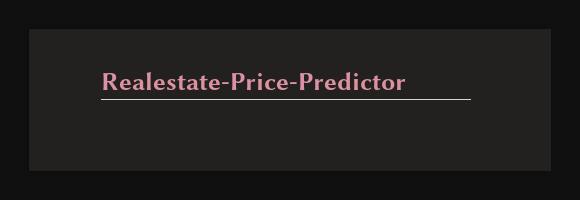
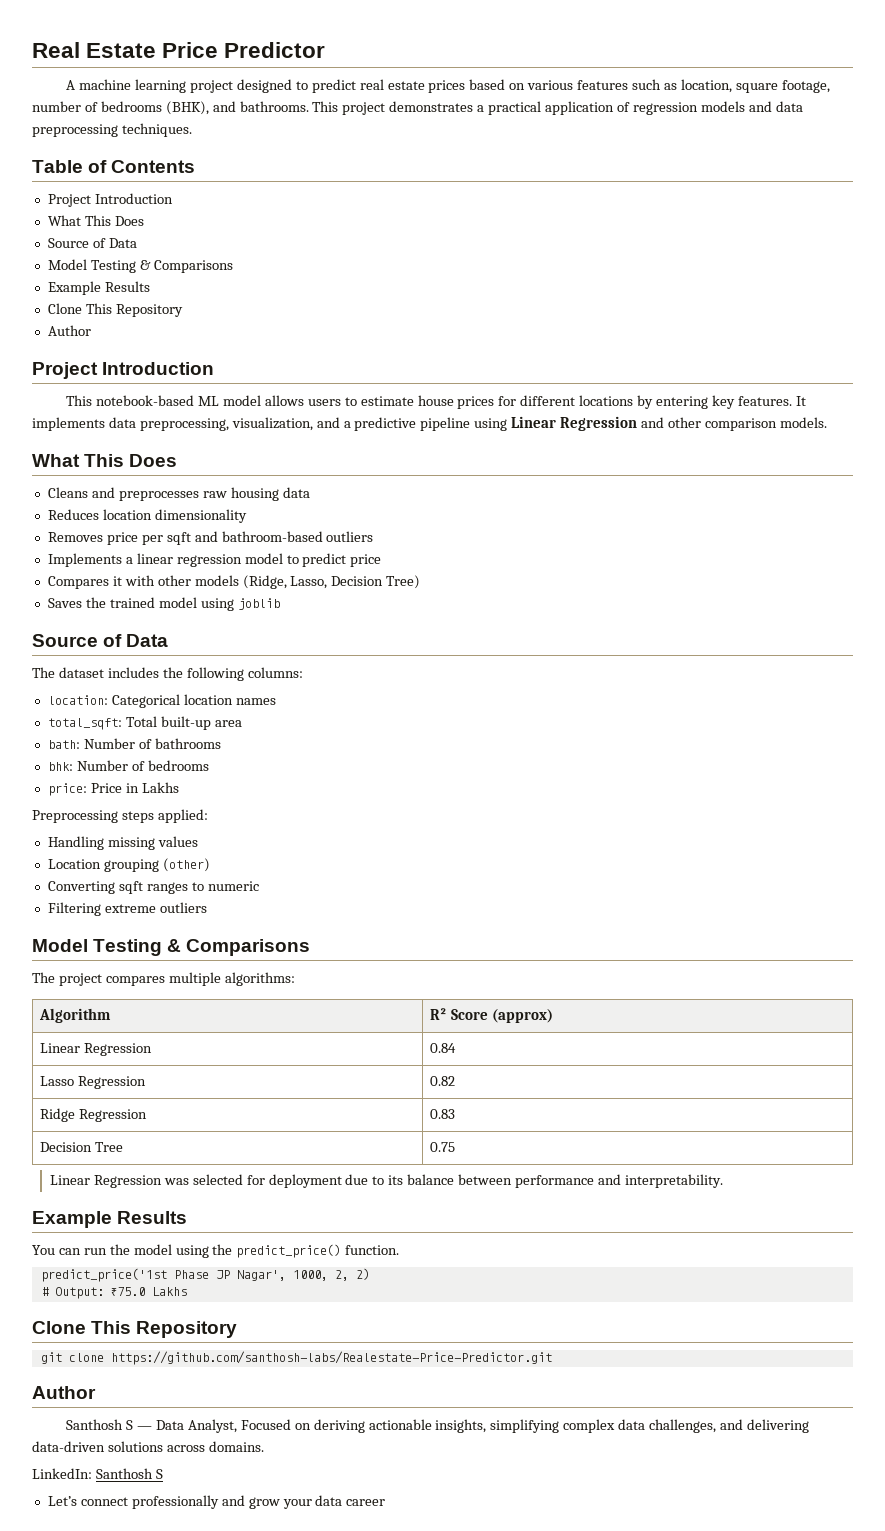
[101,72,406,90] Realestate-Price-Predictor -> [32,42,326,58] [66,79,830,93] [32,101,803,115] [32,123,192,137] [32,160,196,173] [47,193,173,207] [47,215,144,226] [47,238,137,248] [47,259,233,273] [47,281,150,295] [47,303,183,317] [47,325,91,336] [32,362,215,379] [66,395,806,409] [32,416,827,431] [32,454,178,467] [47,487,310,501] [47,509,247,523] [47,531,374,545] [47,553,382,567] [47,575,421,589] [47,597,280,611] [32,634,169,647] [32,667,303,681] [47,694,276,708] [47,716,242,730] [47,738,221,749] [47,760,209,771] [47,782,179,796] [32,809,208,823] [47,836,198,850] [47,858,210,872] [47,881,259,894] [47,902,207,916] [32,939,311,956] [32,972,295,986] [38,1008,111,1023] [429,1008,553,1023] [39,1043,152,1056] [429,1043,456,1053] [39,1076,146,1089] [429,1076,455,1086] [39,1108,147,1122] [429,1109,455,1119] [39,1142,123,1152] [429,1142,455,1152] [49,1174,723,1188] [32,1211,188,1228] [32,1244,400,1258] [40,1268,370,1282] [40,1287,187,1299] [32,1321,238,1338] [40,1351,552,1365] [32,1386,96,1399] [66,1419,809,1433] [32,1441,264,1452] [32,1468,163,1479] [47,1495,386,1509] Real Estate Price Predictor // A machine learning project designed to predict real estate prices based on various features such as location, square footage, number of bedrooms (BHK), and bathrooms. This project demonstrates a practical application of regression models and data preprocessing techniques. // Table of Contents // Project Introduction // What This Does // Source of Data // Model Testing & Comparisons // Example Results // Clone This Repository // Author // Project Introduction // This notebook-based ML model allows users to estimate house prices for different locations by entering key features. It implements data preprocessing, visualization, and a predictive pipeline using Linear Regression and other comparison models. // What This Does // Cleans and preprocesses raw housing data // Reduces location dimensionality // Removes price per sqft and bathroom-based outliers // Implements a linear regression model to predict price // Compares it with other models (Ridge, Lasso, Decision Tree) // Saves the trained model using joblib // Source of Data // The dataset includes the following columns: // location: Categorical location names // total_sqft: Total built-up area // bath: Number of bathrooms // bhk: Number of bedrooms // price: Price in Lakhs // Preprocessing steps applied: // Handling missing values // Location grouping (other) // Converting sqft ranges to numeric // Filtering extreme outliers // Model Testing & Comparisons // The project compares multiple algorithms: // Algorithm | R² Score (approx) // Linear Regression | 0.84 // Lasso Regression | 0.82 // Ridge Regression | 0.83 // Decision Tree | 0.75 // Linear Regression was selected for deployment due to its balance between performance and interpretability. // Example Results // You can run the model using the predict_price() function. // predict_price('1st Phase JP Nagar', 1000, 2, 2) // # Output: ₹75.0 Lakhs // Clone This Repository // git clone https://github.com/santhosh-labs/Realestate-Price-Predictor.git // Author // Santhosh S — Data Analyst, Focused on deriving actionable insights, simplifying complex data challenges, and delivering data-driven solutions across domains. // LinkedIn: Santhosh S // Let’s connect professionally and grow your data career

